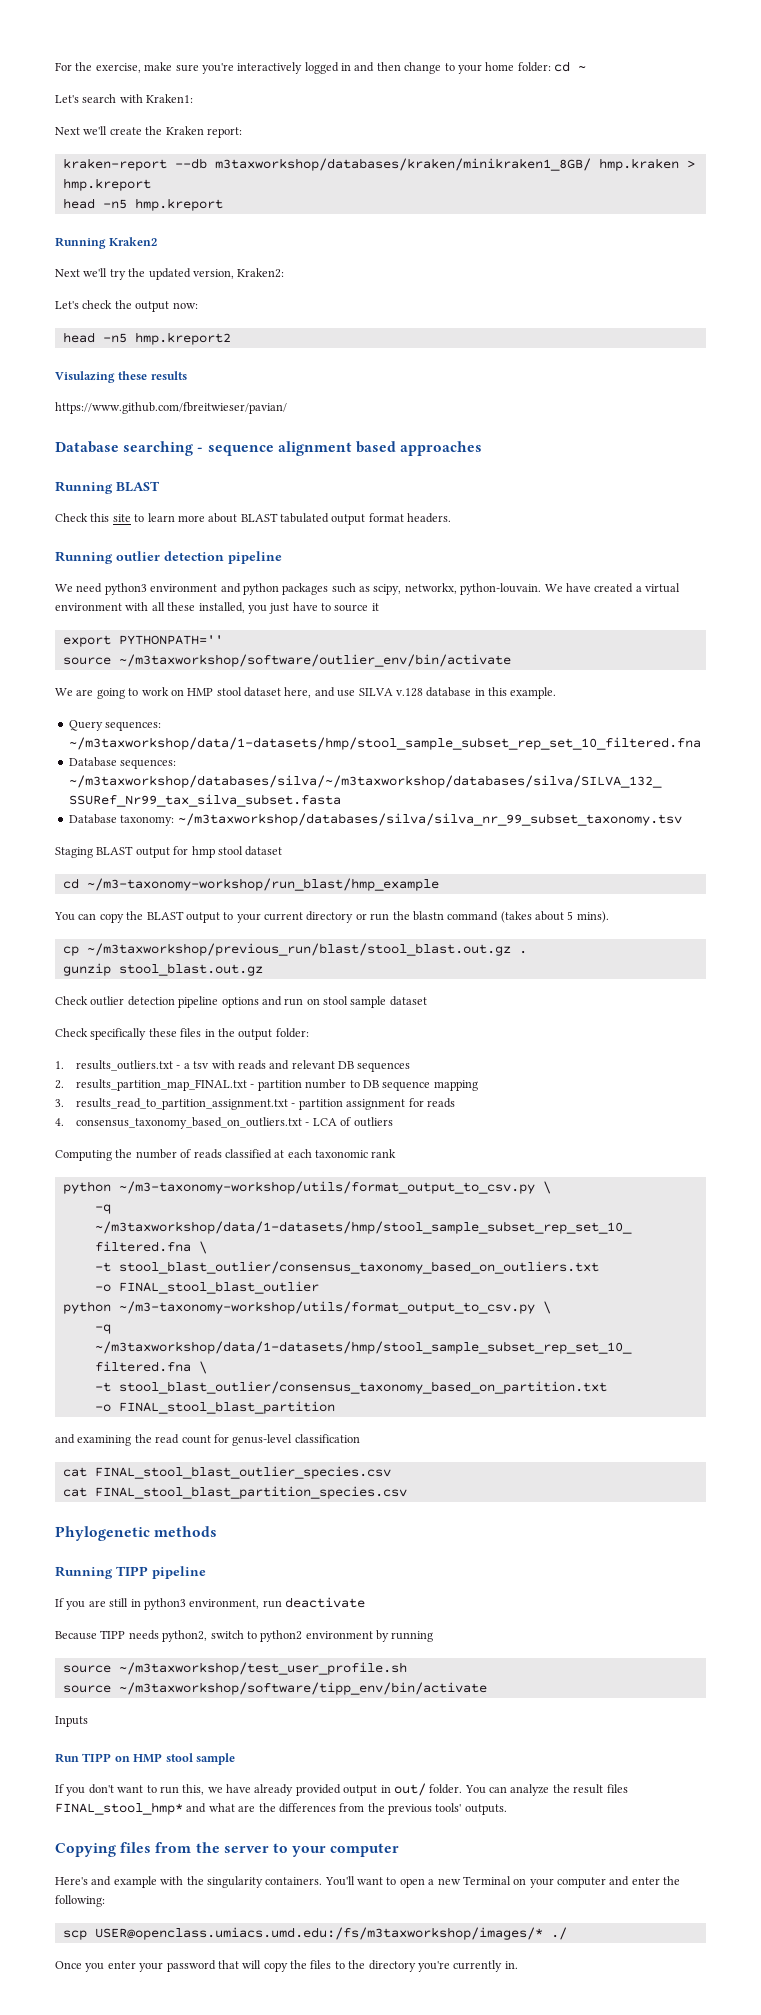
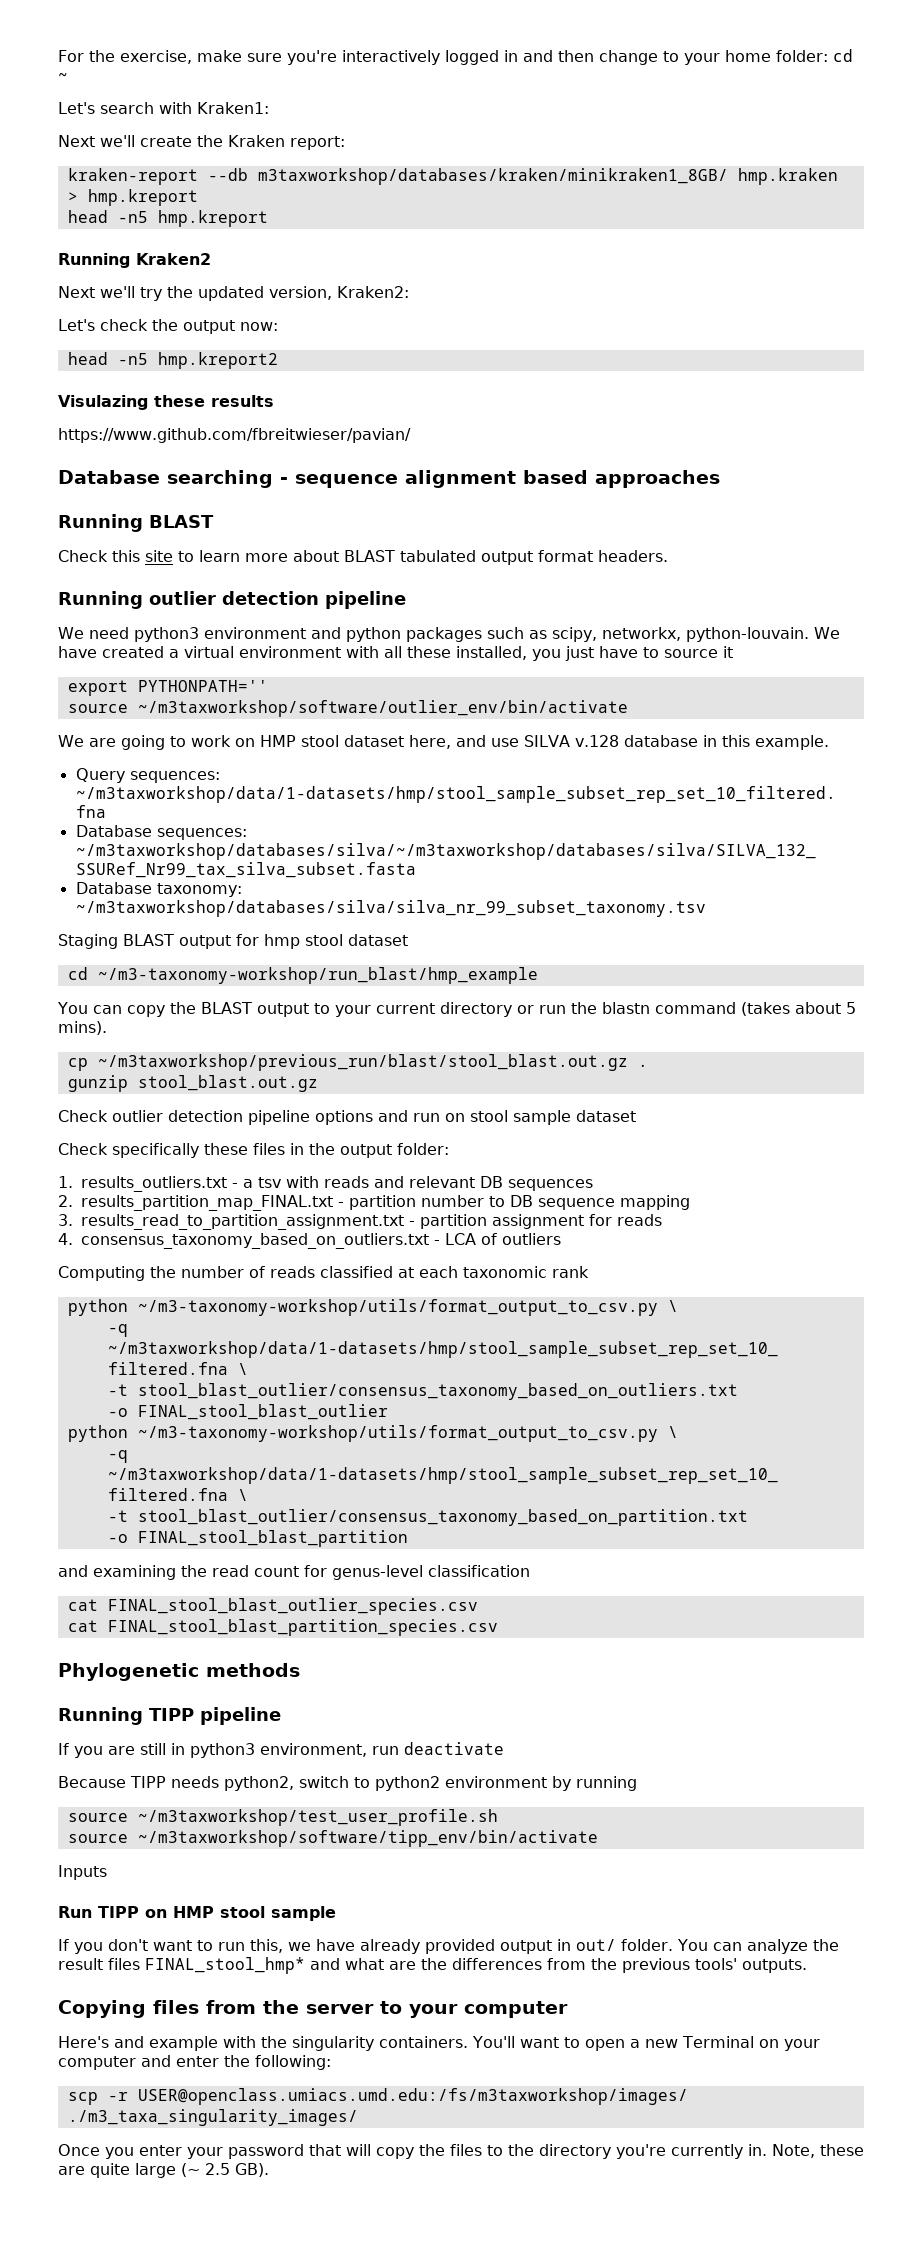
[94,1927,567,1940] USER@openclass.umiacs.umd.edu:/fs/m3taxworkshop/images/* ./ -> [107,2088,688,2105] [67,2109,358,2126] -r USER@openclass.umiacs.umd.edu:/fs/m3taxworkshop/images/ ./m3_taxa_singularity_images/
(518, 1965) none -> [772,2144,864,2158] [58,2163,269,2178] Note, these are quite large (~ 2.5 GB).

